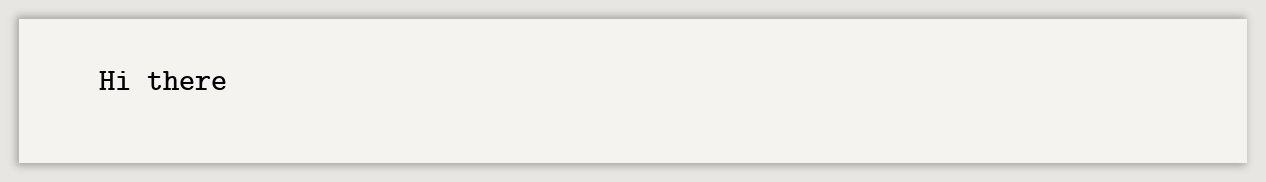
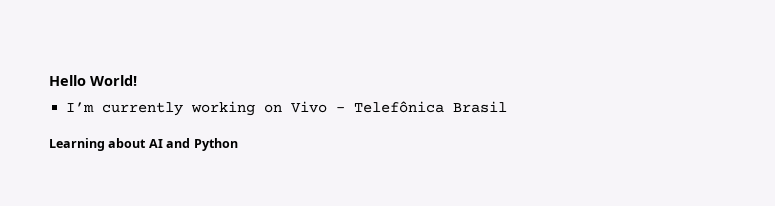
[99,71,227,90] Hi there -> [49,75,137,86] [66,101,508,116] [49,138,238,151] Hello World! // I’m currently working on Vivo - Telefônica Brasil // Learning about AI and Python

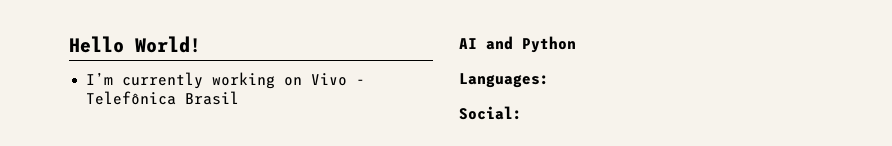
[49,138,147,151] Learning about -> (240, 98) none
(238, 144) none -> [459,73,549,88] [459,106,522,120] // Languages: // Social:

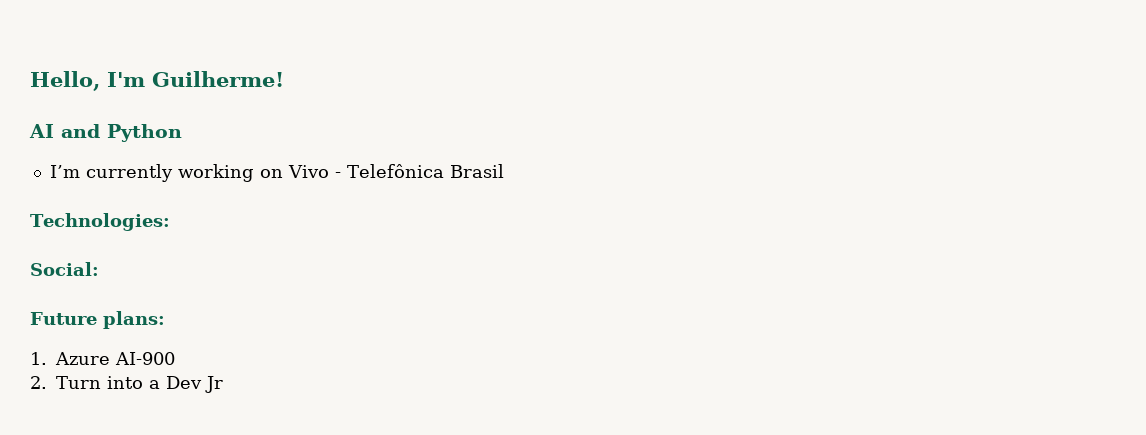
[69,36,201,53] Hello World! -> [30,71,284,91] [29,124,182,142] Hello, I'm Guilherme! // AI and Python
[459,36,576,53] [459,73,549,88] [459,106,522,120] AI and Python // Languages: // Social: -> [30,213,170,231] [30,262,99,276] [30,311,165,329] [30,352,175,365] [30,376,223,393] Technologies: // Social: // Future plans: // 1. Azure AI-900 // 2. Turn into a Dev Jr

